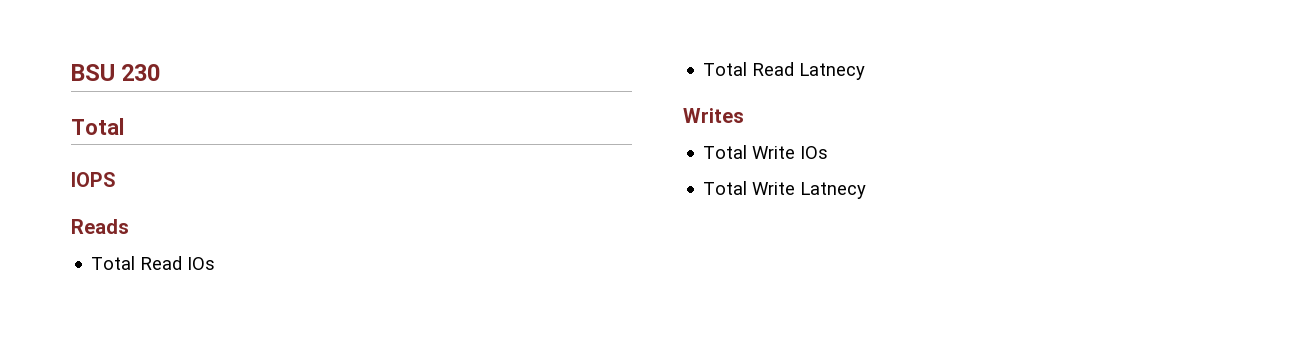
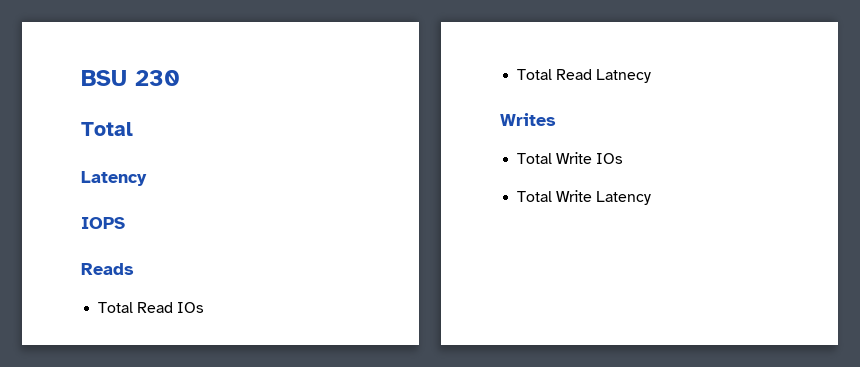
(124, 126) none -> [81,171,147,186] // Latency
[800,182,867,199] Latnecy -> [596,191,652,205] Latency

